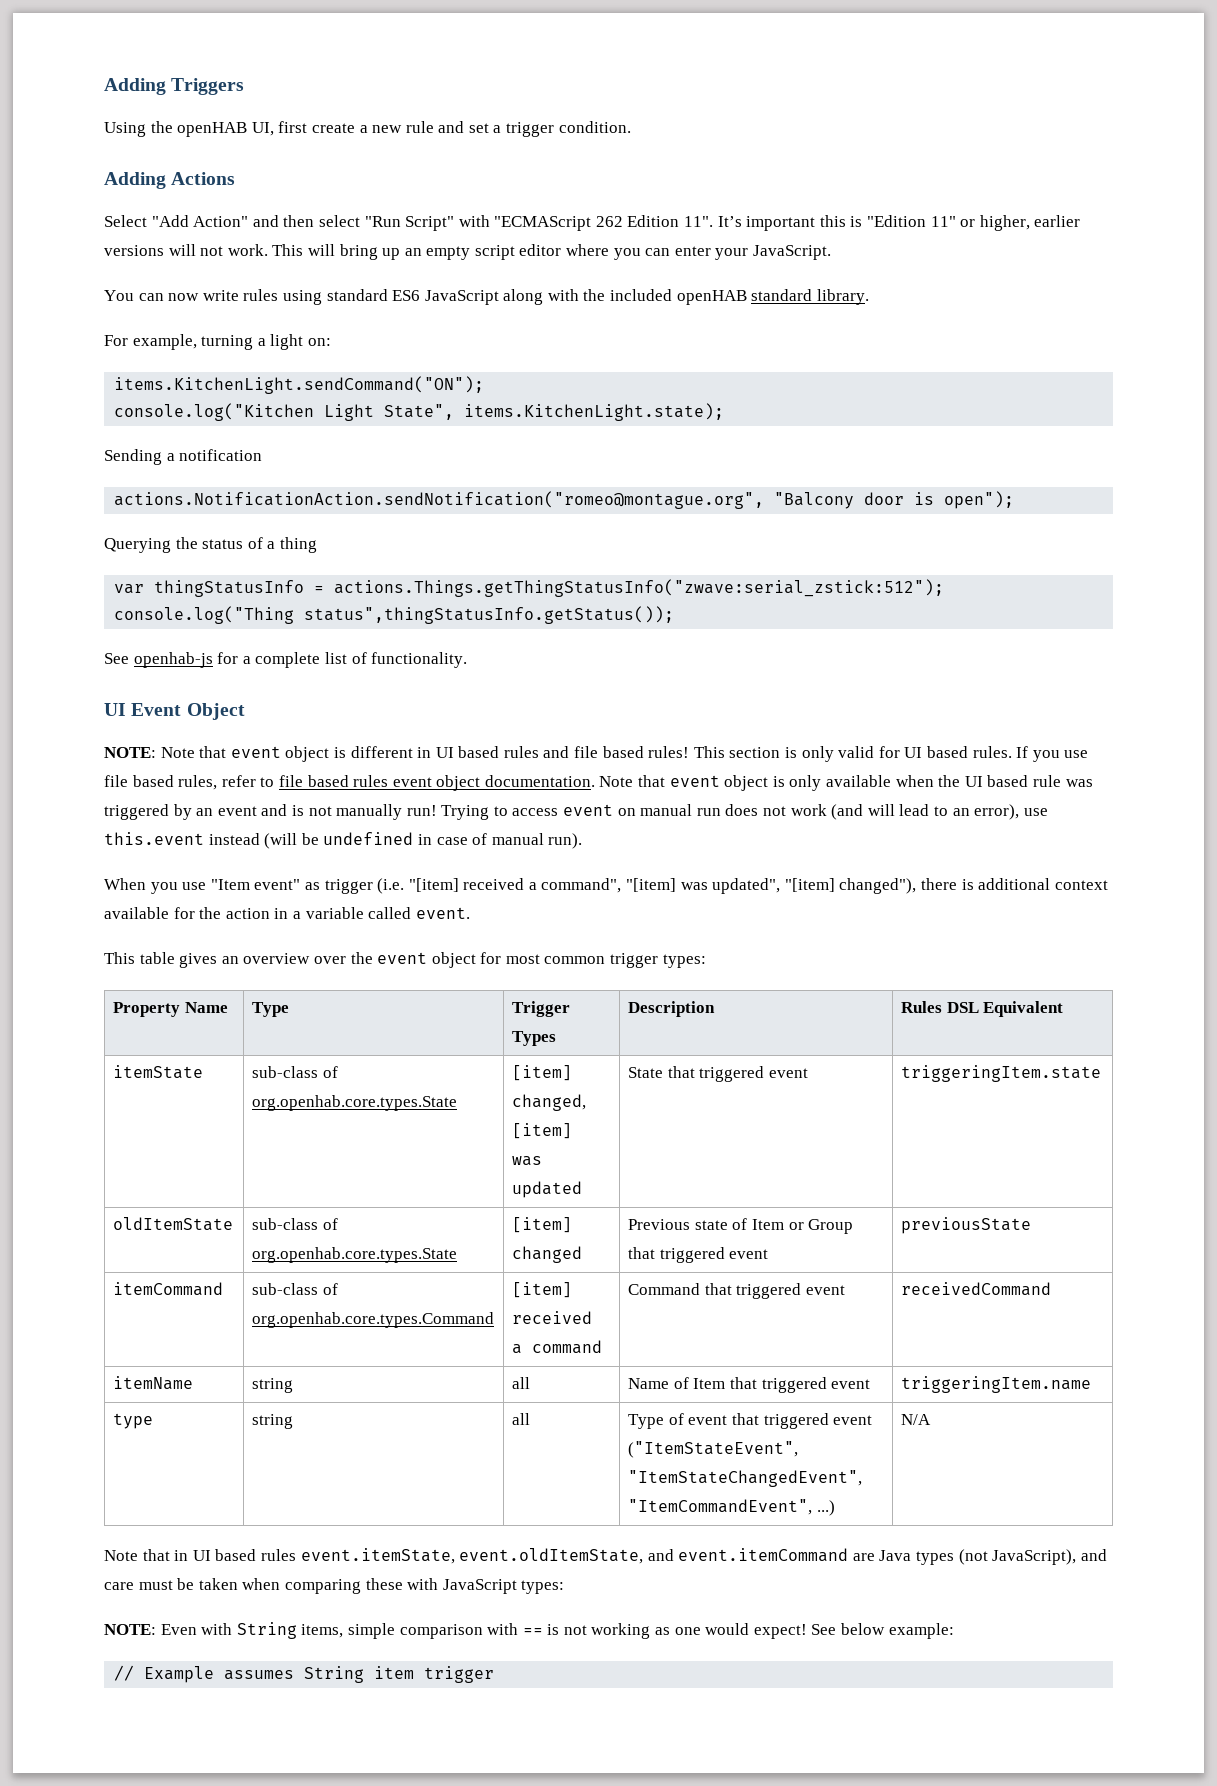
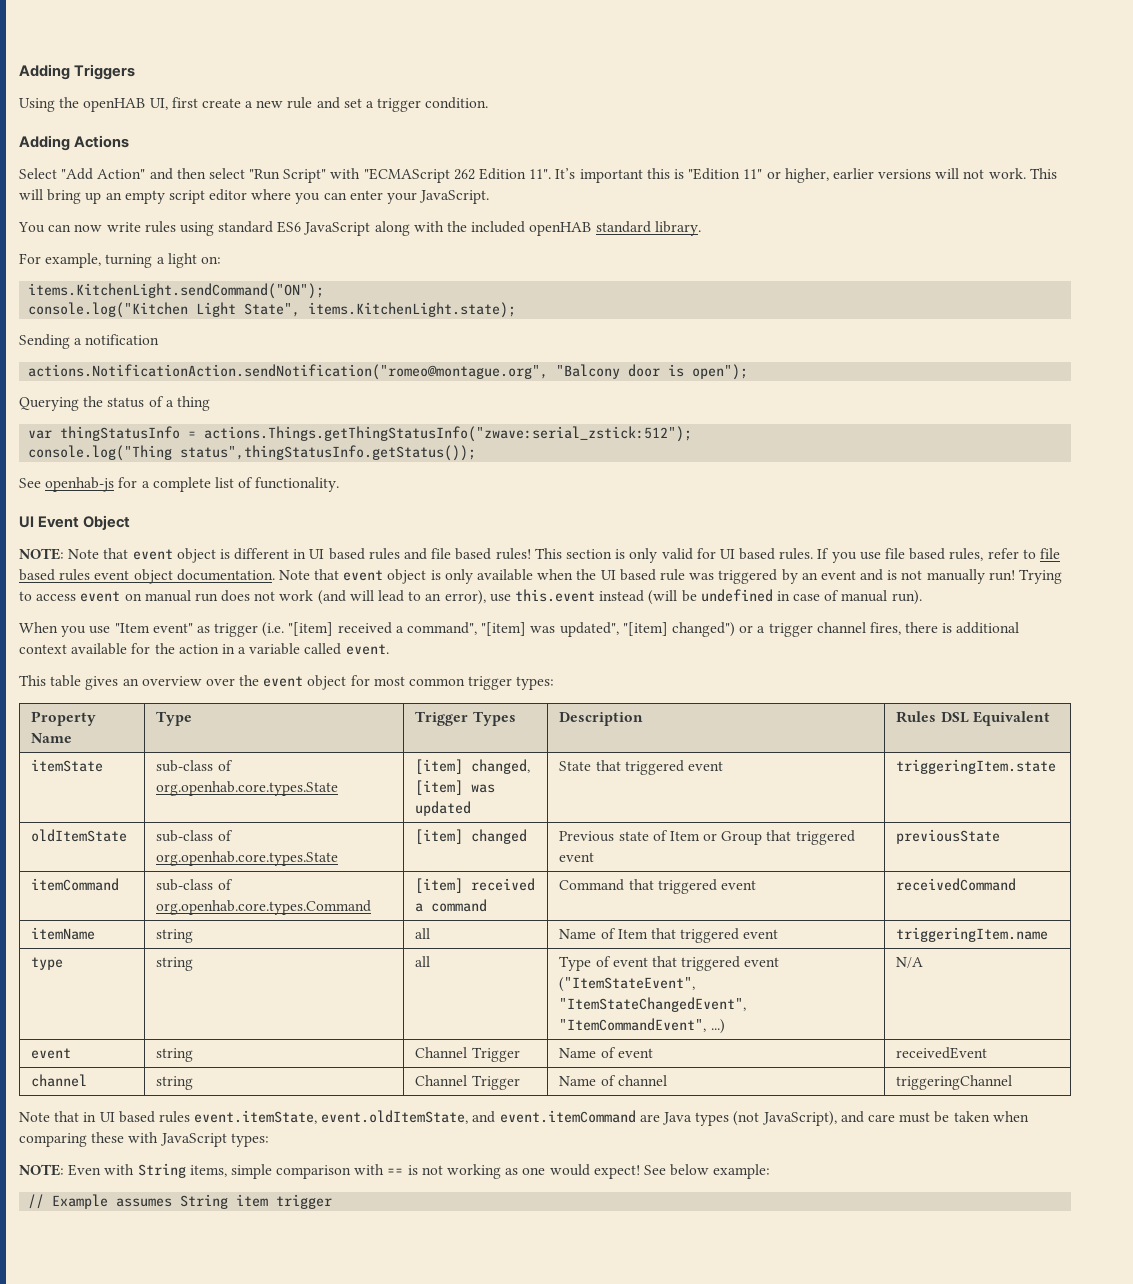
[839,878,917,894] changed"), -> [671,622,901,637] changed") or a trigger channel fires,
(932, 1419) none -> [31,1048,72,1059] [156,1048,194,1062] [415,1047,520,1062] [559,1047,653,1058] [896,1047,988,1059] [31,1074,88,1087] [156,1076,194,1090] [415,1075,520,1090] [559,1075,667,1086] [896,1075,1013,1090] // event | string | Channel Trigger | Name of event | receivedEvent // channel | string | Channel Trigger | Name of channel | triggeringChannel

